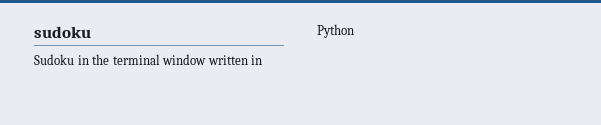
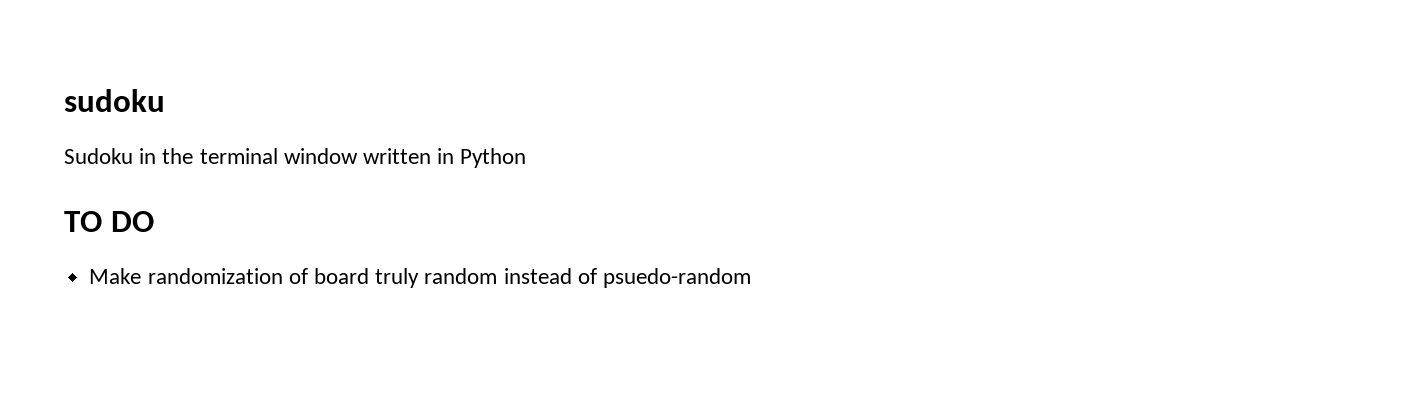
(354, 31) none -> [64,211,154,232] [89,268,751,288] // TO DO // Make randomization of board truly random instead of psuedo-random

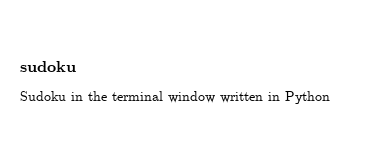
[64,211,154,232] [89,268,751,288] // TO DO // Make randomization of board truly random instead of psuedo-random -> (330, 97) none

